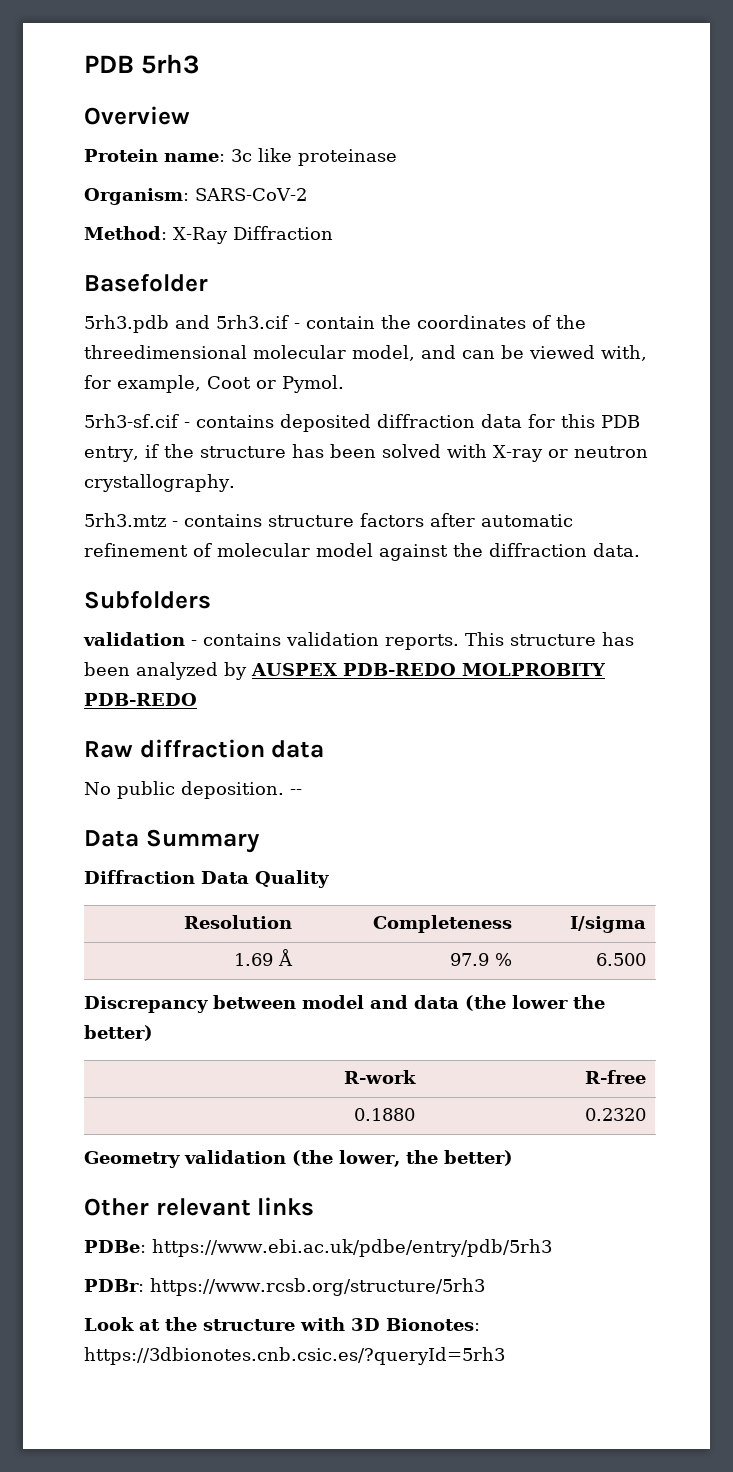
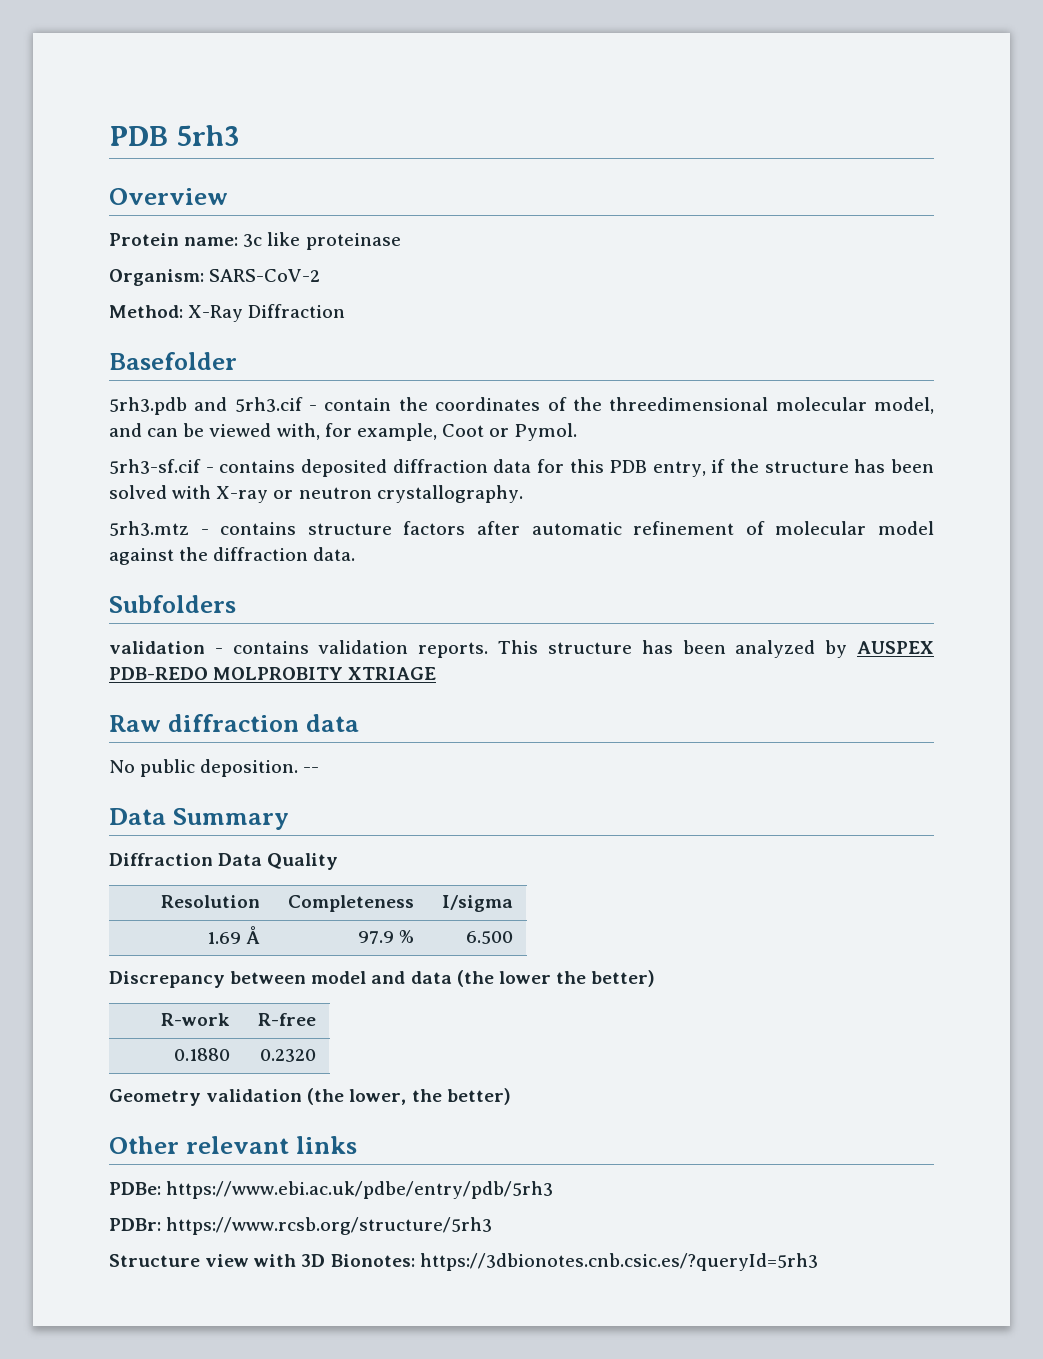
[84,693,197,706] PDB-REDO -> [348,667,437,680] XTRIAGE
[84,1317,295,1331] Look at the structure -> [109,1254,250,1267] Structure view

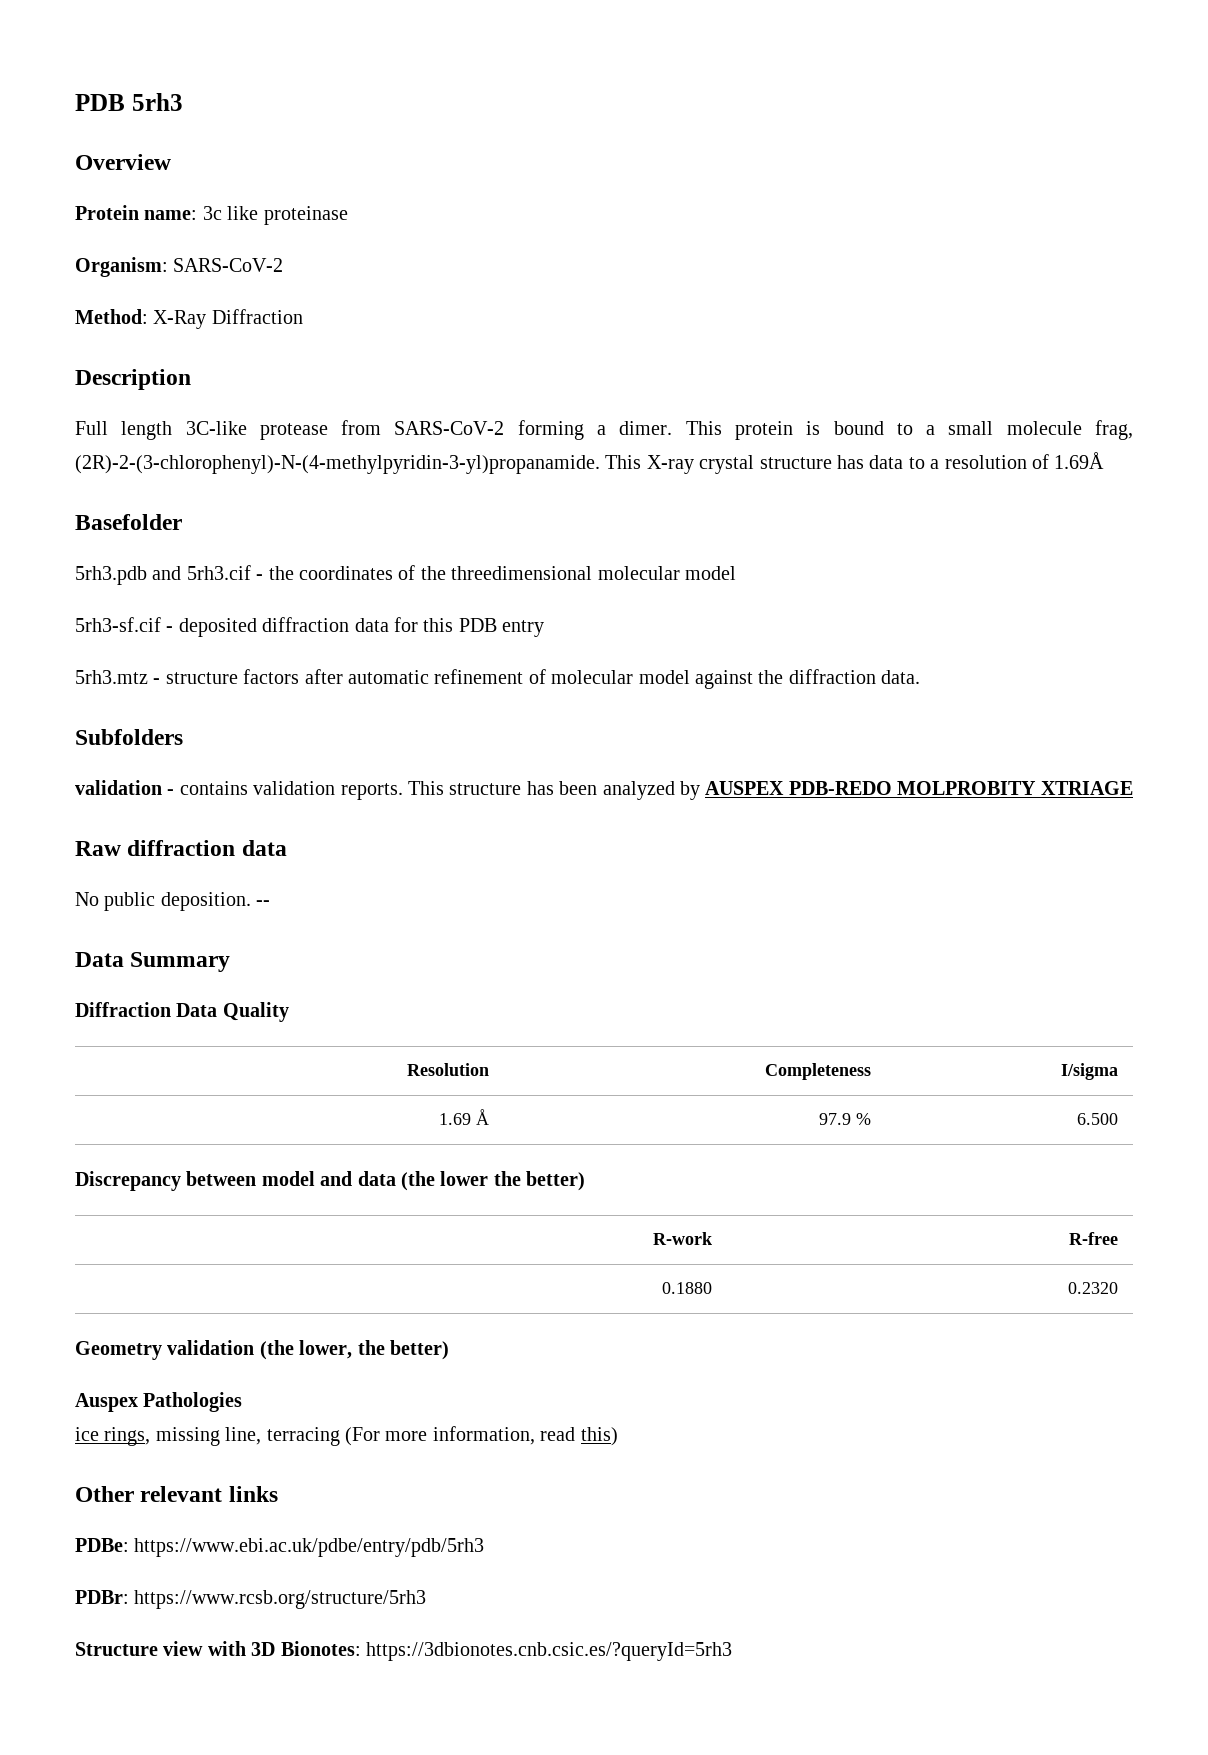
(346, 311) none -> [75,369,191,390] [75,420,1133,440] [75,452,1105,474] // Description // Full length 3C-like protease from SARS-CoV-2 forming a dimer. This protein is bound to a small molecule frag, (2R)-2-(3-chlorophenyl)-N-(4-methylpyridin-3-yl)propanamide. This X-ray crystal structure has data to a resolution of 1.69Å
[324,398,392,411] contain -> (264, 577) none
[874,397,935,414] [109,423,578,441] model, and can be viewed with, for example, Coot or Pymol. -> [684,566,736,580] model
[219,460,296,473] contains -> (174, 629) none
[652,459,934,477] [109,485,523,503] entry, if the structure has been solved with X-ray or neutron crystallography. -> [502,620,545,637] entry
[220,522,297,535] contains -> (161, 681) none
(511, 1096) none -> [75,1392,243,1412] [75,1426,618,1446] // Auspex Pathologies // ice rings, missing line, terracing (For more information, read this)

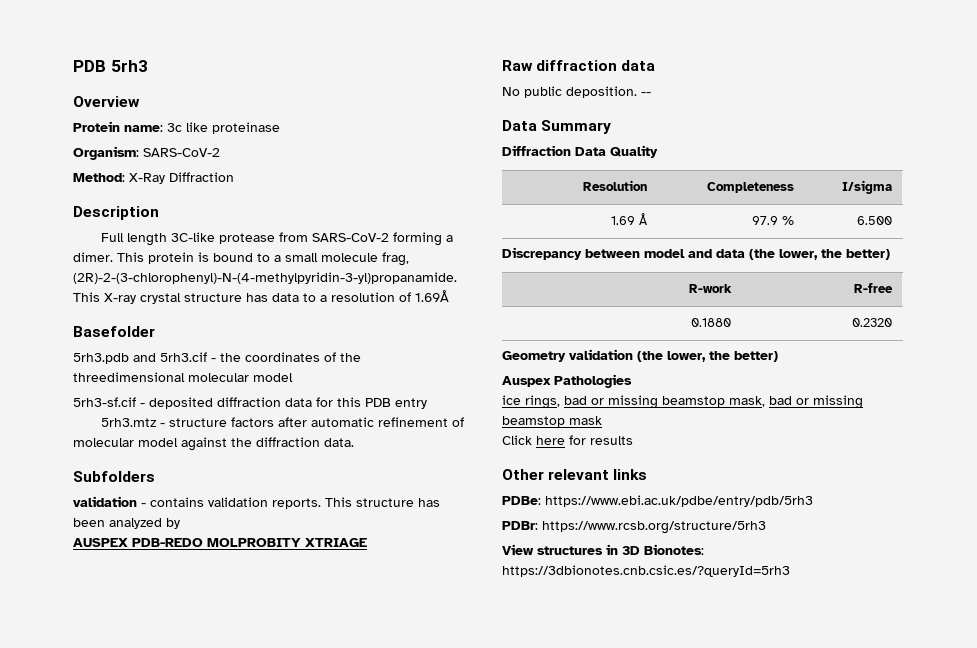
(700, 790) none -> (180, 523) //
[440,1171,489,1186] lower -> [779,249,818,260] lower,
[155,1426,618,1446] missing line, terracing (For more information, read this) -> [564,395,863,409] [502,416,602,427] [502,435,633,445] bad or missing beamstop mask, bad or missing beamstop mask // Click here for results
[75,1641,246,1656] Structure view with -> [502,544,618,555] View structures in

